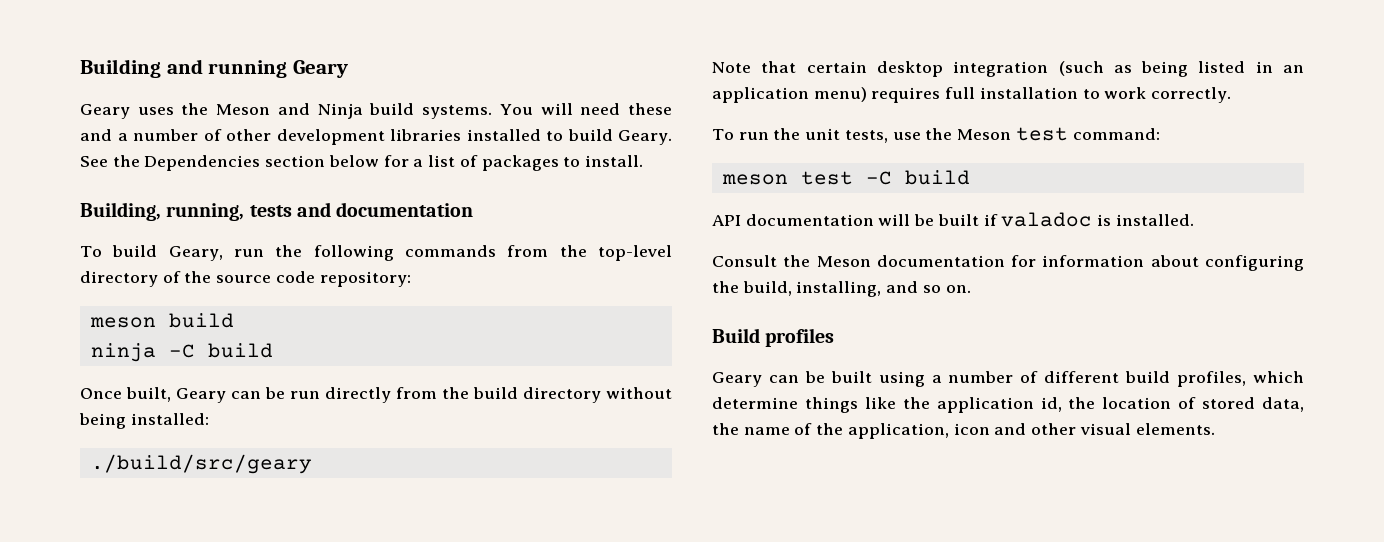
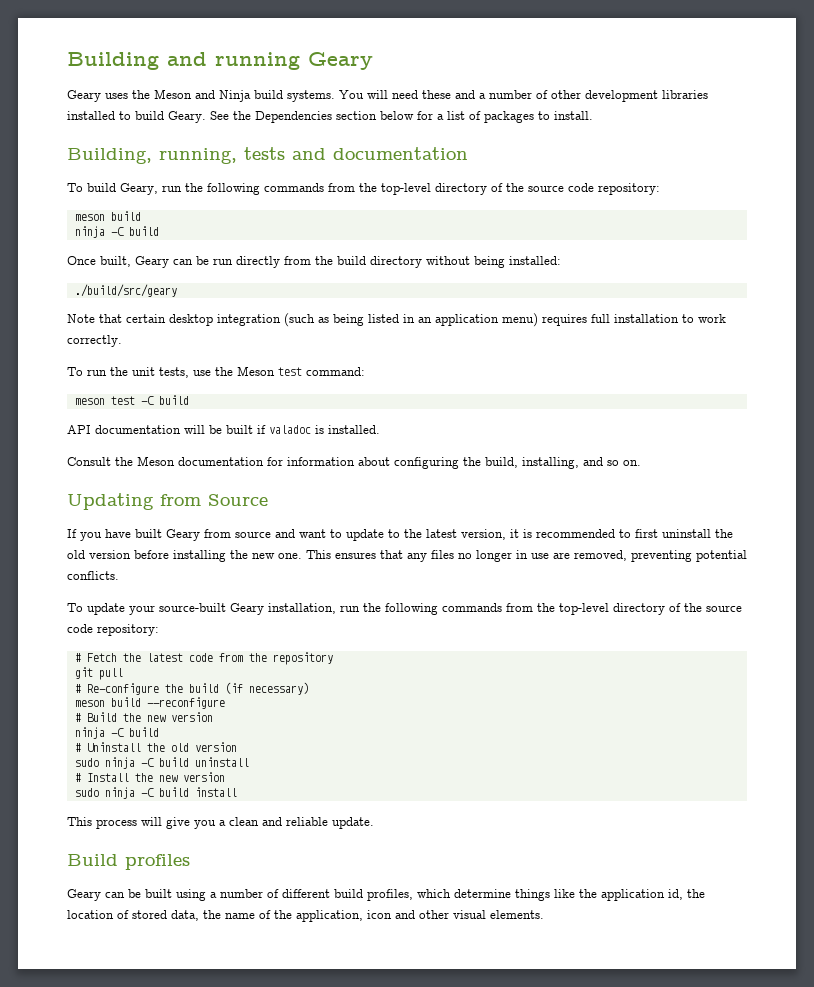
(971, 289) none -> [67,493,268,510] [67,529,733,541] [67,550,747,562] [67,571,119,580] [67,603,742,615] [67,624,159,636] [74,652,333,665] [74,667,123,680] [74,682,309,695] [74,697,225,709] [74,712,213,722] [74,727,159,739] [74,742,237,752] [74,757,249,769] [74,772,225,782] [74,787,237,799] [67,817,374,829] // Updating from Source // If you have built Geary from source and want to update to the latest version, it is recommended to first uninstall the old version before installing the new one. This ensures that any files no longer in use are removed, preventing potential conflicts. // To update your source-built Geary installation, run the following commands from the top-level directory of the source code repository: // # Fetch the latest code from the repository // git pull // # Re-configure the build (if necessary) // meson build --reconfigure // # Build the new version // ninja -C build // # Uninstall the old version // sudo ninja -C build uninstall // # Install the new version // sudo ninja -C build install // This process will give you a clean and reliable update.

